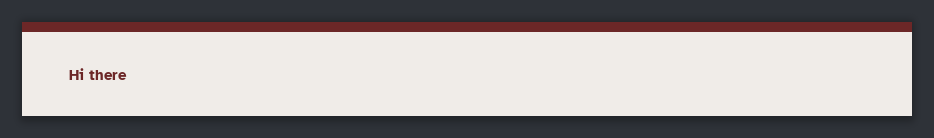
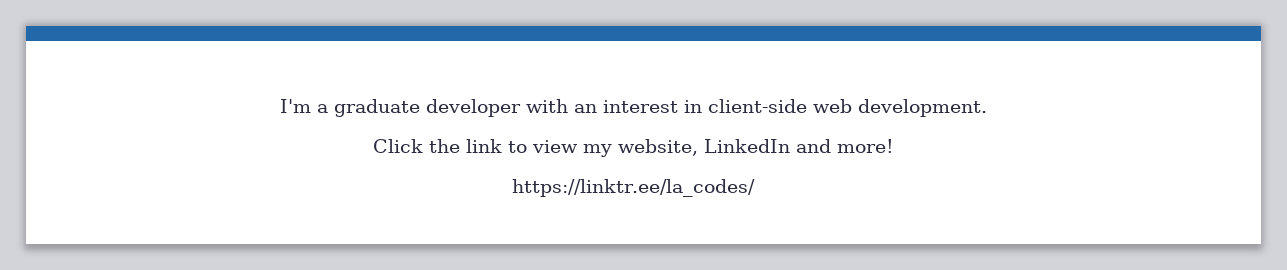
[69,68,127,80] Hi there -> [279,99,987,117] [372,139,894,157] [511,179,756,197] I'm a graduate developer with an interest in client-side web development. // Click the link to view my website, LinkedIn and more! // https://linktr.ee/la_codes/

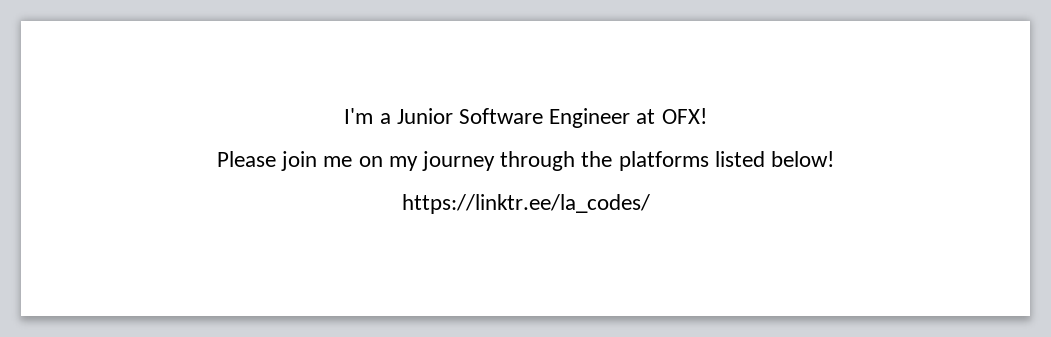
[333,99,987,117] [372,139,894,157] graduate developer with an interest in client-side web development. // Click the link to view my website, LinkedIn and more! -> [396,108,707,128] [216,151,835,171] Junior Software Engineer at OFX! // Please join me on my journey through the platforms listed below!

